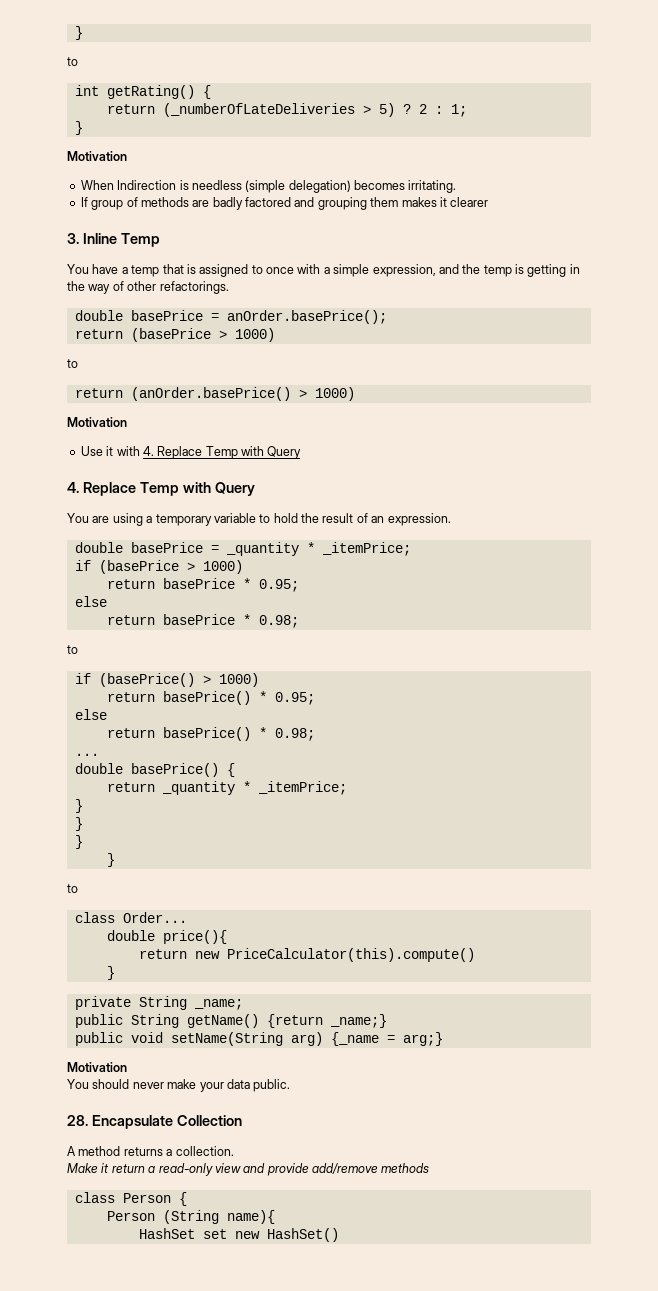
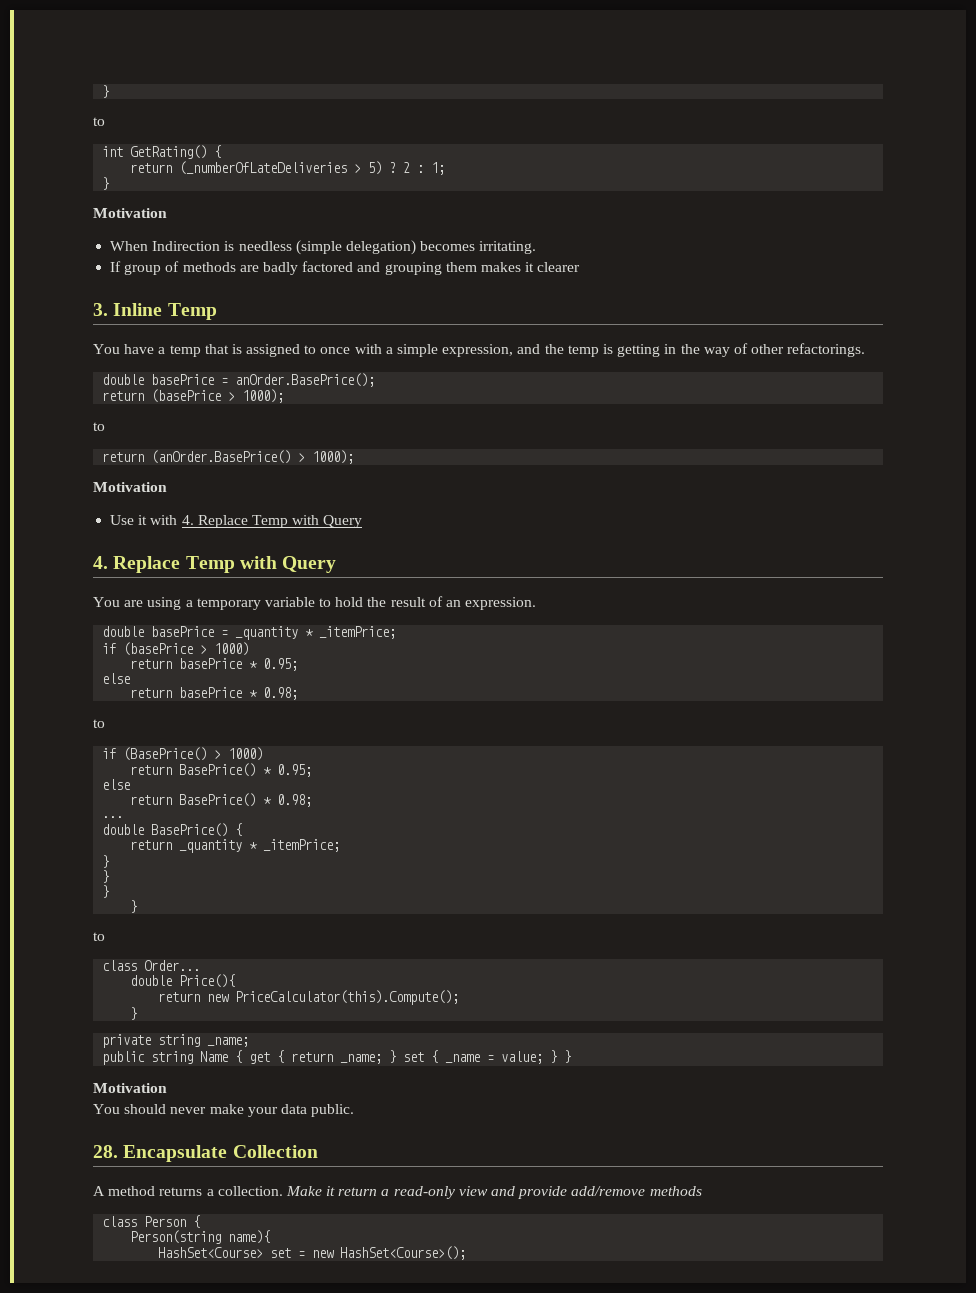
[106,85,195,99] getRating() -> [130,145,208,159] GetRating()
[226,310,387,324] anOrder.basePrice(); -> [235,373,376,387] anOrder.BasePrice();
[234,328,275,342] 1000) -> [242,389,285,403] 1000);
[130,387,355,401] (anOrder.basePrice() > 1000) -> [151,450,355,464] (anOrder.BasePrice() > 1000);
[98,673,259,687] [106,691,315,705] [74,709,107,720] [106,727,251,741] (basePrice() > 1000) // return basePrice() * 0.95; // else // return basePrice() -> [123,747,264,761] [130,763,313,777] [102,779,131,790] [130,793,257,807] (BasePrice() > 1000) // return BasePrice() * 0.95; // else // return BasePrice()
[130,763,219,777] basePrice() -> [151,823,229,837] BasePrice()
[162,930,227,944] price(){ -> [179,974,236,988] Price(){
[226,948,475,962] PriceCalculator(this).compute() -> [235,990,460,1005] PriceCalculator(this).Compute();
[138,996,187,1010] String -> [158,1034,201,1047] string
[130,1014,387,1028] [74,1032,443,1046] String getName() {return _name;} // public void setName(String arg) {_name = arg;} -> [151,1050,572,1064] string Name { get { return _name; } set { _name = value; } }
(234, 1151) // -> (283, 1191) none
[106,1210,219,1224] Person (String -> [130,1230,222,1244] Person(string
[138,1228,339,1242] HashSet set new HashSet() -> [158,1246,467,1260] HashSet<Course> set = new HashSet<Course>();

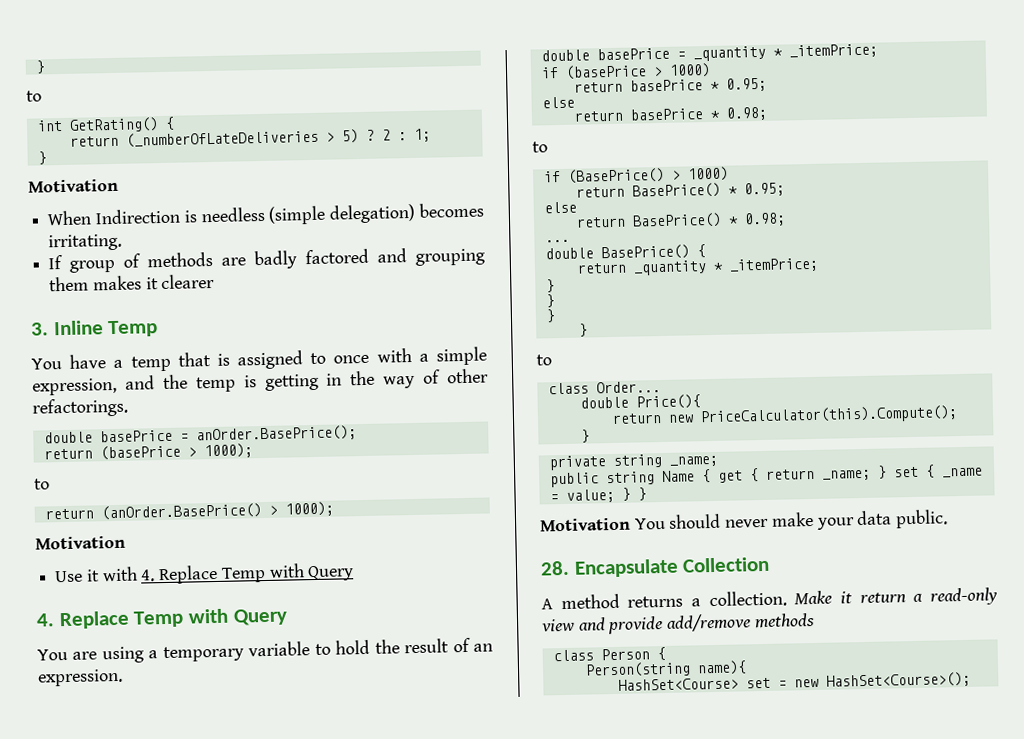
(167, 1088) // -> (631, 524) none

